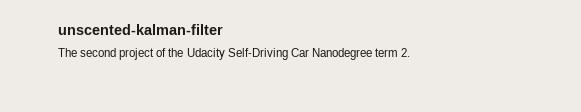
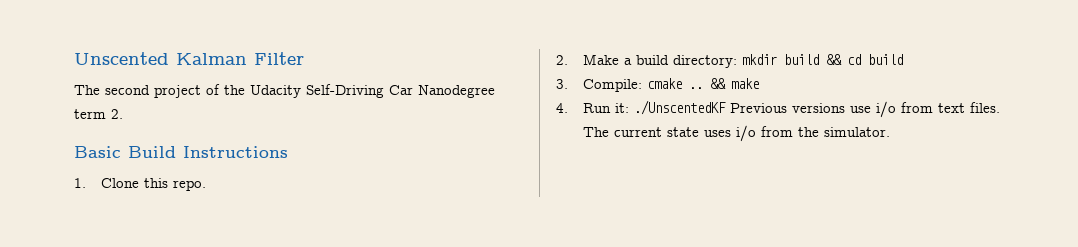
[58,24,223,35] unscented-kalman-filter -> [74,52,304,65] Unscented Kalman Filter
(411, 52) none -> [74,146,288,158] [74,178,206,191] [556,54,903,68] [556,78,759,92] [556,100,1000,118] [582,125,890,142] // Basic Build Instructions // 1. Clone this repo. // 2. Make a build directory: mkdir build && cd build // 3. Compile: cmake .. && make // 4. Run it: ./UnscentedKF Previous versions use i/o from text files. The current state uses i/o from the simulator.

